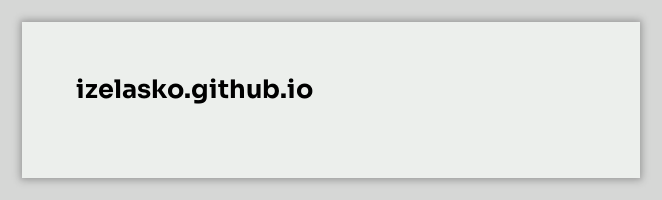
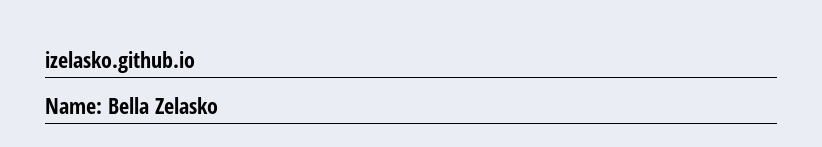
(313, 91) none -> [45,97,218,114] // Name: Bella Zelasko

